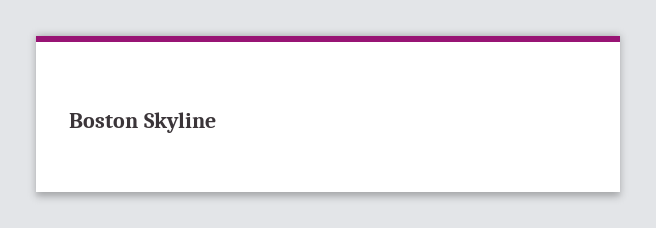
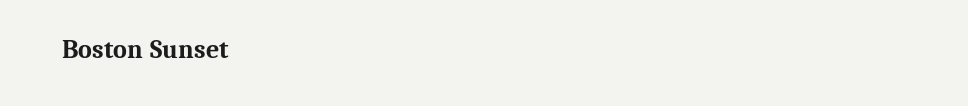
[143,112,216,133] Skyline -> [149,40,229,58] Sunset

